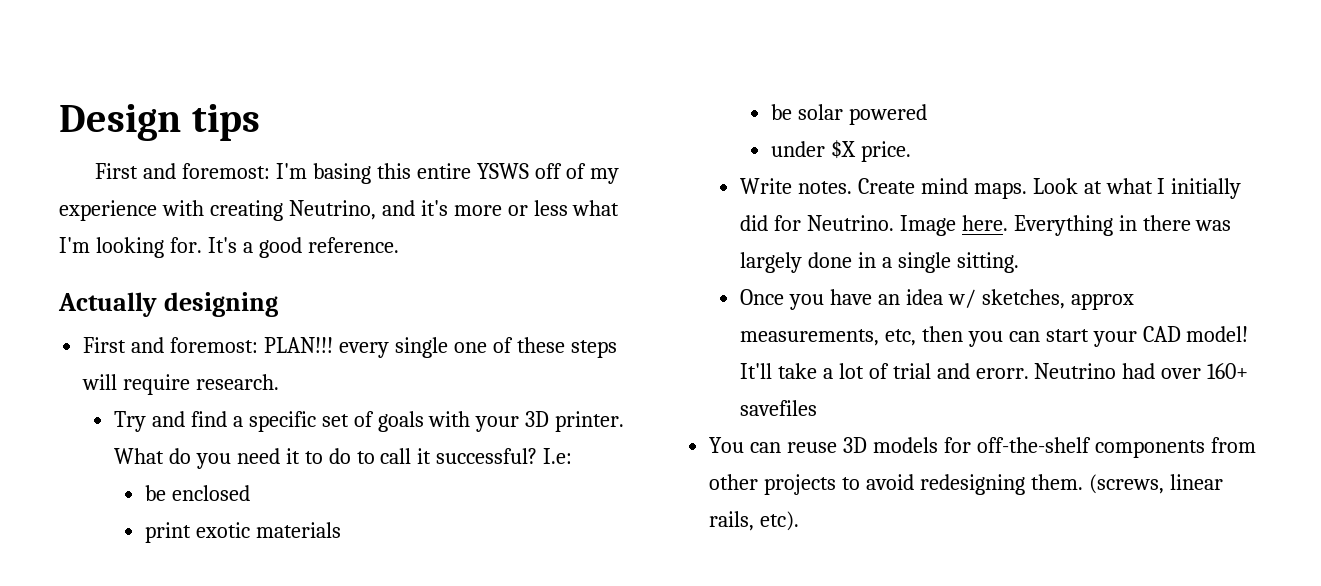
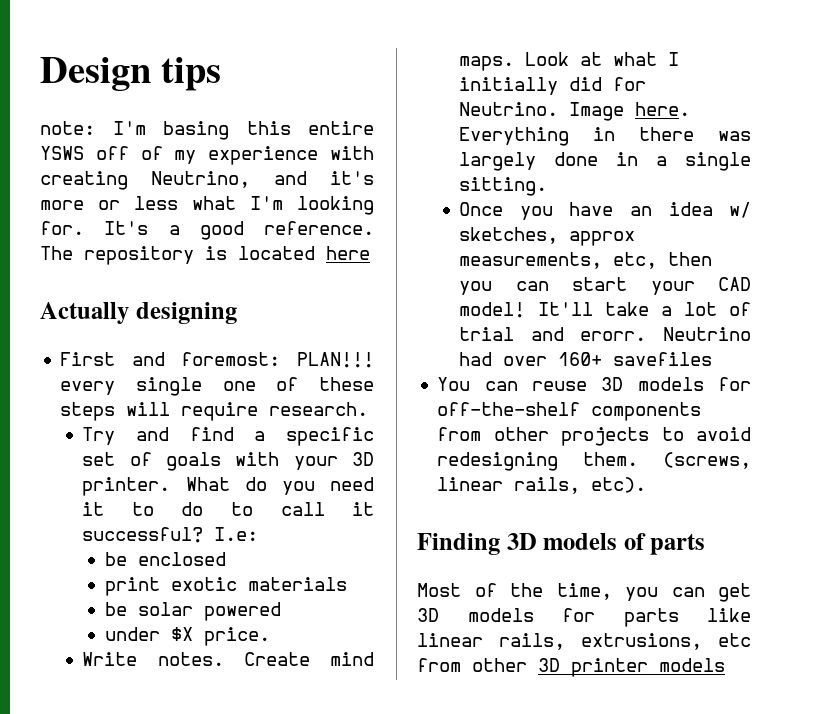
[95,163,271,179] First and foremost: -> [40,121,95,135] note:
(399, 245) none -> [40,246,370,265] The repository is located here
(800, 521) none -> [417,533,706,555] [417,583,751,602] [417,608,751,627] [417,633,751,650] [417,658,725,677] // Finding 3D models of parts // Most of the time, you can get 3D models for parts like linear rails, extrusions, etc from other 3D printer models

